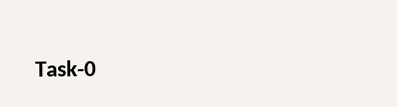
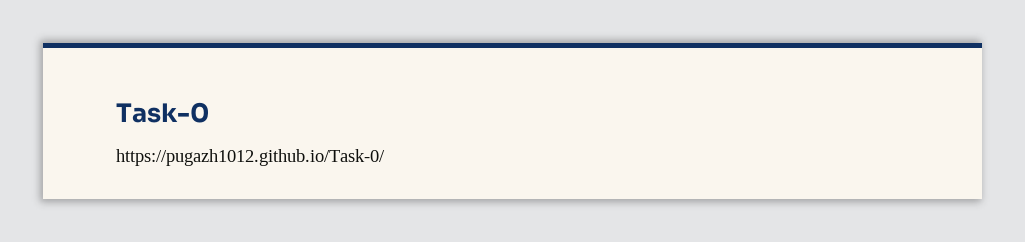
(97, 68) none -> [116,149,385,166] // https://pugazh1012.github.io/Task-0/

